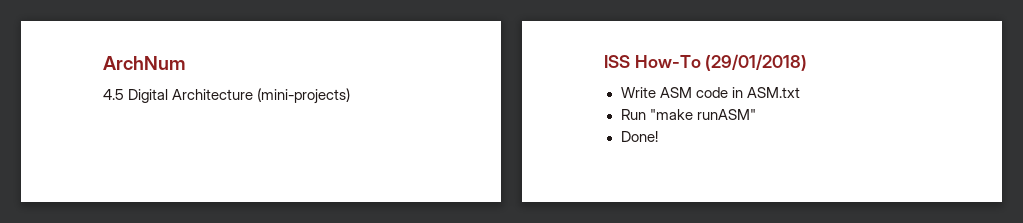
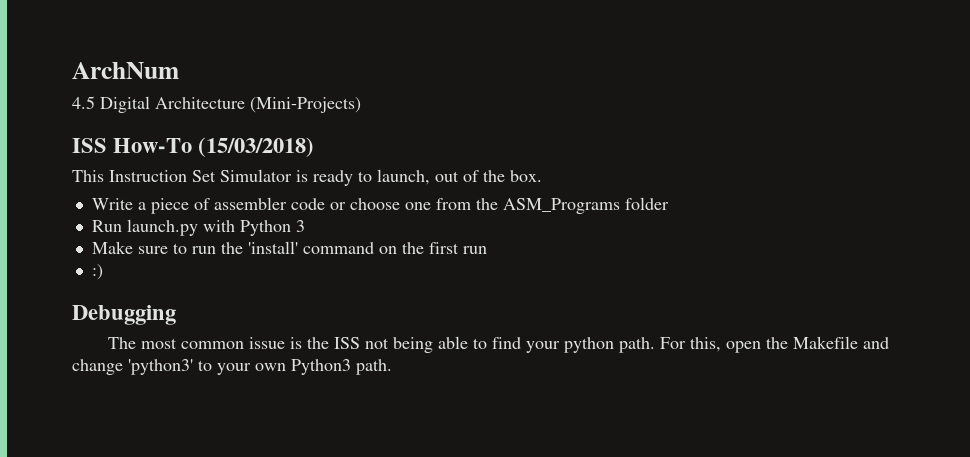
[257,88,351,104] (mini-projects) -> [250,97,361,113] (Mini-Projects)
[705,54,808,71] [620,87,800,98] [620,109,756,120] [620,131,658,142] (29/01/2018) // Write ASM code in ASM.txt // Run "make runASM" // Done! -> [198,137,315,157] [72,169,542,186] [91,197,669,214] [91,219,305,236] [91,241,487,254] [91,264,103,280] [72,305,176,325] [108,336,890,353] [72,359,392,375] (15/03/2018) // This Instruction Set Simulator is ready to launch, out of the box. // Write a piece of assembler code or choose one from the ASM_Programs folder // Run launch.py with Python 3 // Make sure to run the 'install' command on the first run // :) // Debugging // The most common issue is the ISS not being able to find your python path. For this, open the Makefile and change 'python3' to your own Python3 path.

